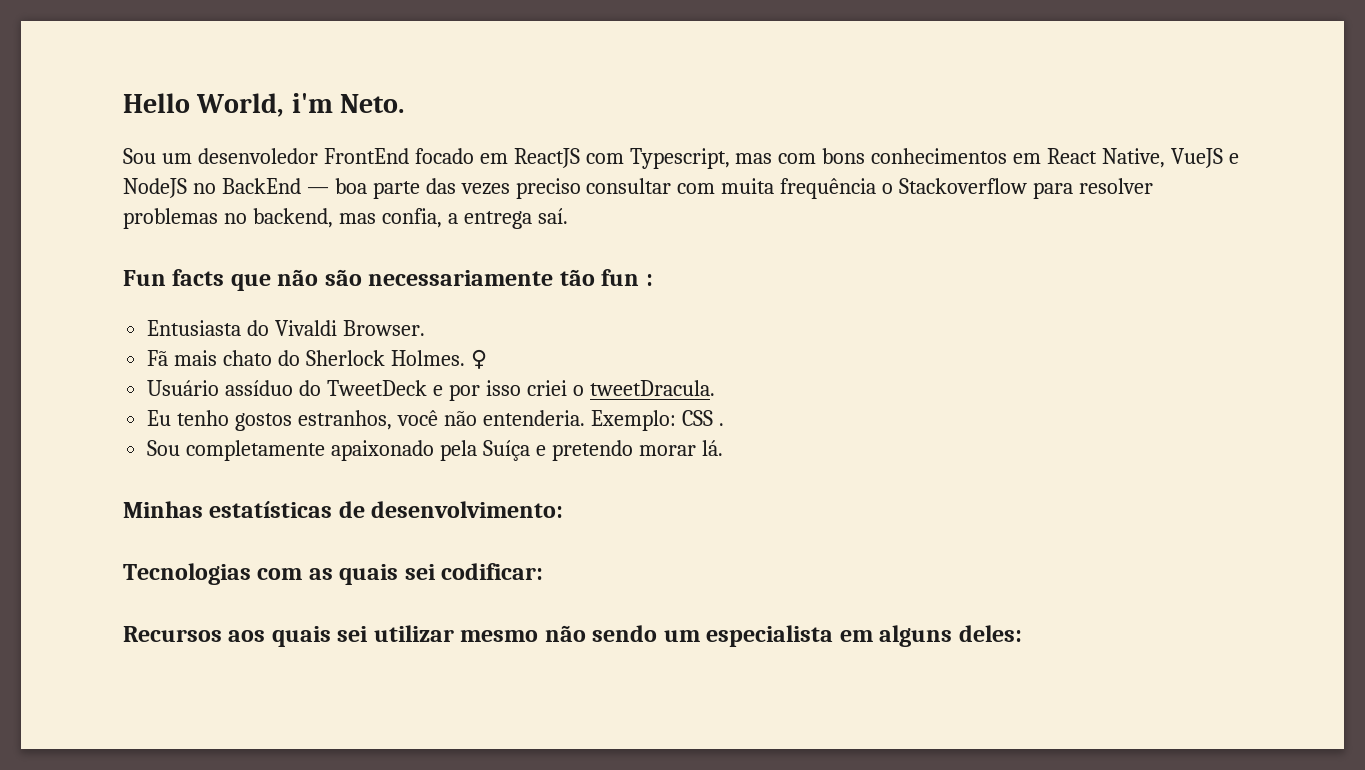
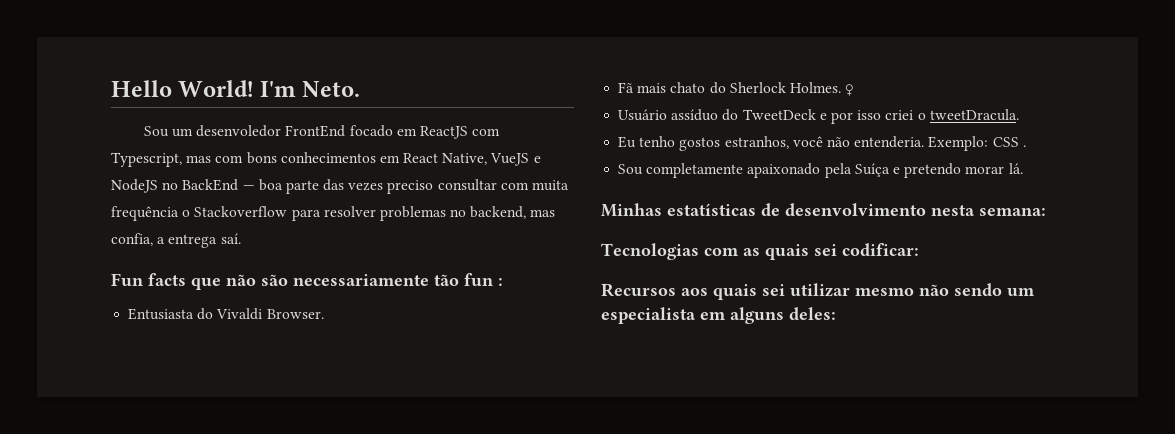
[196,93,333,117] World, i'm -> [178,80,296,97] World! I'm
[371,501,564,518] desenvolvimento: -> [785,203,1046,216] desenvolvimento nesta semana:

